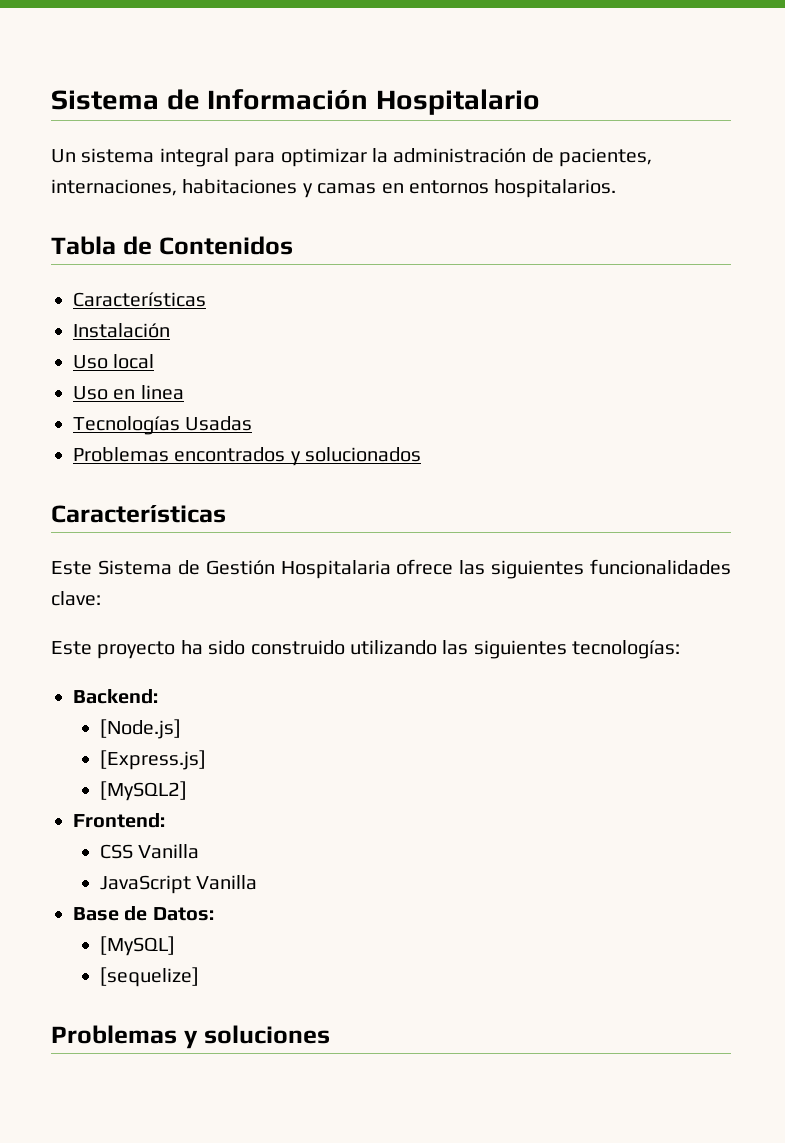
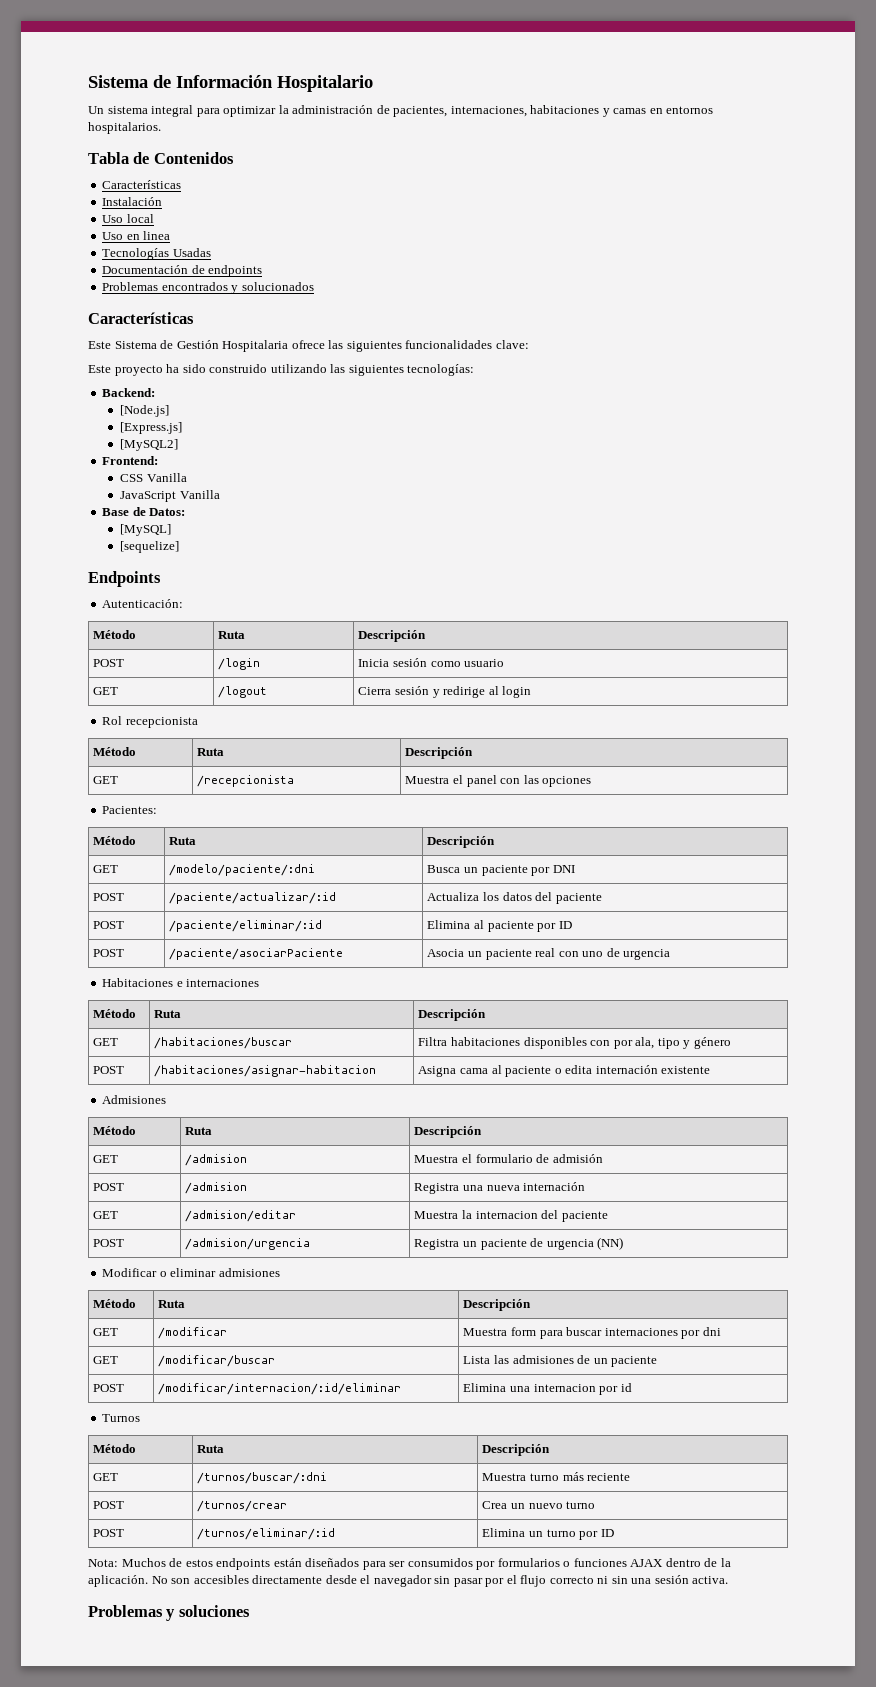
(253, 423) none -> [102,265,263,277] // Documentación de endpoints
(199, 977) none -> [88,571,161,587] [102,599,184,608] [93,630,137,639] [218,631,246,639] [358,630,427,642] [93,659,125,667] [218,658,261,670] [358,658,505,667] [93,687,119,695] [218,686,268,698] [358,686,532,698] [102,716,198,728] [93,747,137,756] [197,748,225,756] [405,747,474,759] [93,776,119,784] [197,775,295,787] [405,775,592,787] [102,806,158,814] [93,836,137,845] [169,837,197,845] [427,836,496,848] [93,865,119,873] [169,864,316,876] [427,865,575,876] [93,893,125,901] [169,892,337,904] [427,892,602,904] [93,921,125,929] [169,920,323,932] [427,920,572,932] [93,949,125,957] [169,948,344,960] [427,948,671,960] [102,978,260,987] [93,1009,137,1018] [154,1010,182,1018] [418,1009,487,1021] [93,1038,119,1046] [154,1037,293,1049] [418,1037,731,1049] [93,1066,125,1074] [154,1065,377,1077] [418,1065,711,1077] [102,1095,167,1104] [93,1126,137,1135] [185,1127,213,1135] [414,1126,483,1138] [93,1155,119,1163] [185,1154,248,1166] [414,1154,603,1163] [93,1183,125,1191] [185,1182,248,1194] [414,1182,586,1194] [93,1211,119,1219] [185,1210,297,1222] [414,1210,608,1222] [93,1239,125,1247] [185,1238,311,1250] [414,1237,624,1250] [102,1268,280,1277] [93,1299,137,1308] [158,1300,186,1308] [463,1299,532,1311] [93,1328,119,1336] [158,1327,228,1339] [463,1327,721,1339] [93,1356,119,1364] [158,1355,276,1367] [463,1355,658,1367] [93,1384,125,1392] [158,1383,402,1395] [463,1383,632,1395] [102,1414,141,1422] [93,1444,137,1453] [197,1445,225,1453] [482,1444,551,1456] [93,1473,119,1481] [197,1472,328,1484] [482,1472,631,1481] [93,1501,125,1509] [197,1500,288,1512] [482,1501,596,1509] [93,1529,125,1537] [197,1528,336,1540] [482,1528,614,1540] [88,1558,731,1570] [88,1575,729,1587] // Endpoints // Autenticación: // Método | Ruta | Descripción // POST | /login | Inicia sesión como usuario // GET | /logout | Cierra sesión y redirige al login // Rol recepcionista // Método | Ruta | Descripción // GET | /recepcionista | Muestra el panel con las opciones // Pacientes: // Método | Ruta | Descripción // GET | /modelo/paciente/:dni | Busca un paciente por DNI // POST | /paciente/actualizar/:id | Actualiza los datos del paciente // POST | /paciente/eliminar/:id | Elimina al paciente por ID // POST | /paciente/asociarPaciente | Asocia un paciente real con uno de urgencia // Habitaciones e internaciones // Método | Ruta | Descripción // GET | /habitaciones/buscar | Filtra habitaciones disponibles con por ala, tipo y género // POST | /habitaciones/asignar-habitacion | Asigna cama al paciente o edita internación existente // Admisiones // Método | Ruta | Descripción // GET | /admision | Muestra el formulario de admisión // POST | /admision | Registra una nueva internación // GET | /admision/editar | Muestra la internacion del paciente // POST | /admision/urgencia | Registra un paciente de urgencia (NN) // Modificar o eliminar admisiones // Método | Ruta | Descripción // GET | /modificar | Muestra form para buscar internaciones por dni // GET | /modificar/buscar | Lista las admisiones de un paciente // POST | /modificar/internacion/:id/eliminar | Elimina una internacion por id // Turnos // Método | Ruta | Descripción // GET | /turnos/buscar/:dni | Muestra turno más reciente // POST | /turnos/crear | Crea un nuevo turno // POST | /turnos/eliminar/:id | Elimina un turno por ID // Nota: Muchos de estos endpoints están diseñados para ser consumidos por formularios o funciones AJAX dentro de la aplicación. No son accesibles directamente desde el navegador sin pasar por el flujo correcto ni sin una sesión activa.

